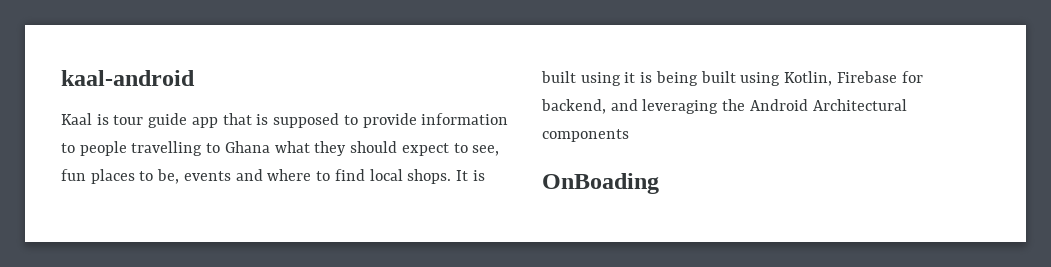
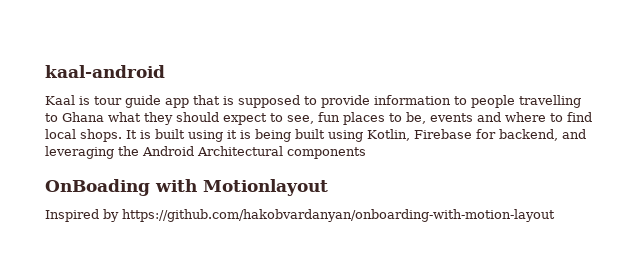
(659, 183) none -> [155,179,328,196] [45,209,555,222] with Motionlayout // Inspired by https://github.com/hakobvardanyan/onboarding-with-motion-layout

